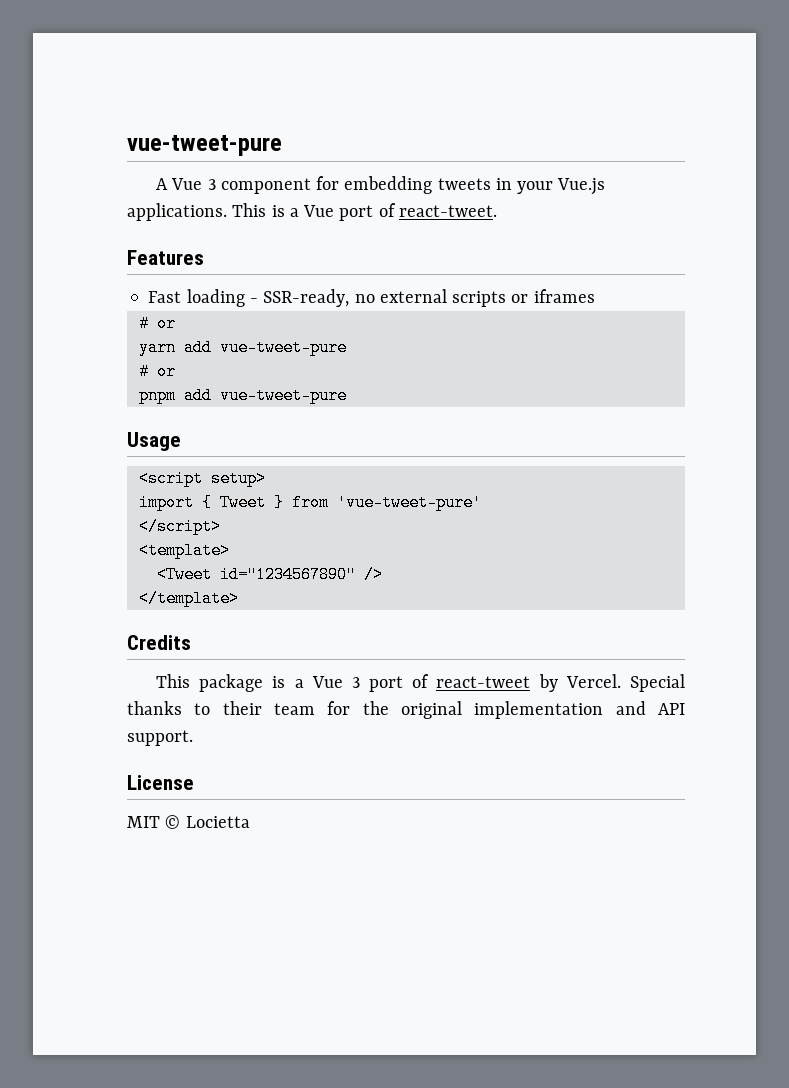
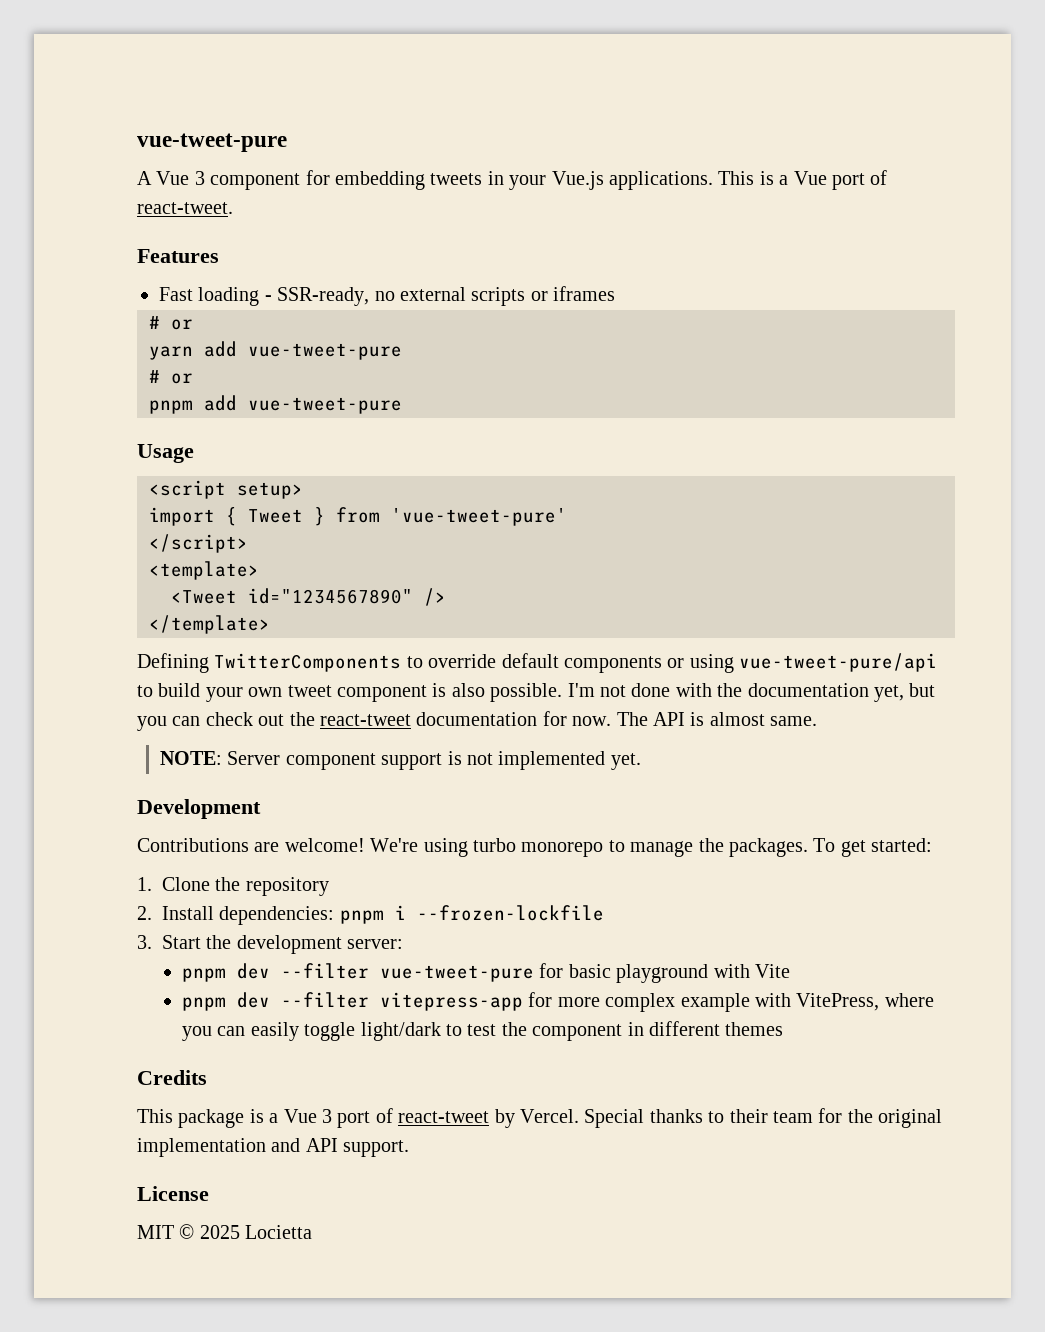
(239, 598) none -> [137,653,938,673] [137,683,936,702] [137,711,818,731] [160,751,641,770] [137,799,261,819] [137,838,933,857] [137,877,329,896] [137,905,604,925] [137,935,404,954] [182,963,791,983] [182,992,934,1012] [182,1021,784,1041] // Defining TwitterComponents to override default components or using vue-tweet-pure/api to build your own tweet component is also possible. I'm not done with the documentation yet, but you can check out the react-tweet documentation for now. The API is almost same. // NOTE: Server component support is not implemented yet. // Development // Contributions are welcome! We're using turbo monorepo to manage the packages. To get started: // 1. Clone the repository // 2. Install dependencies: pnpm i --frozen-lockfile // 3. Start the development server: // pnpm dev --filter vue-tweet-pure for basic playground with Vite // pnpm dev --filter vitepress-app for more complex example with VitePress, where you can easily toggle light/dark to test the component in different themes
(181, 822) none -> [199,1225,240,1239] 2025

